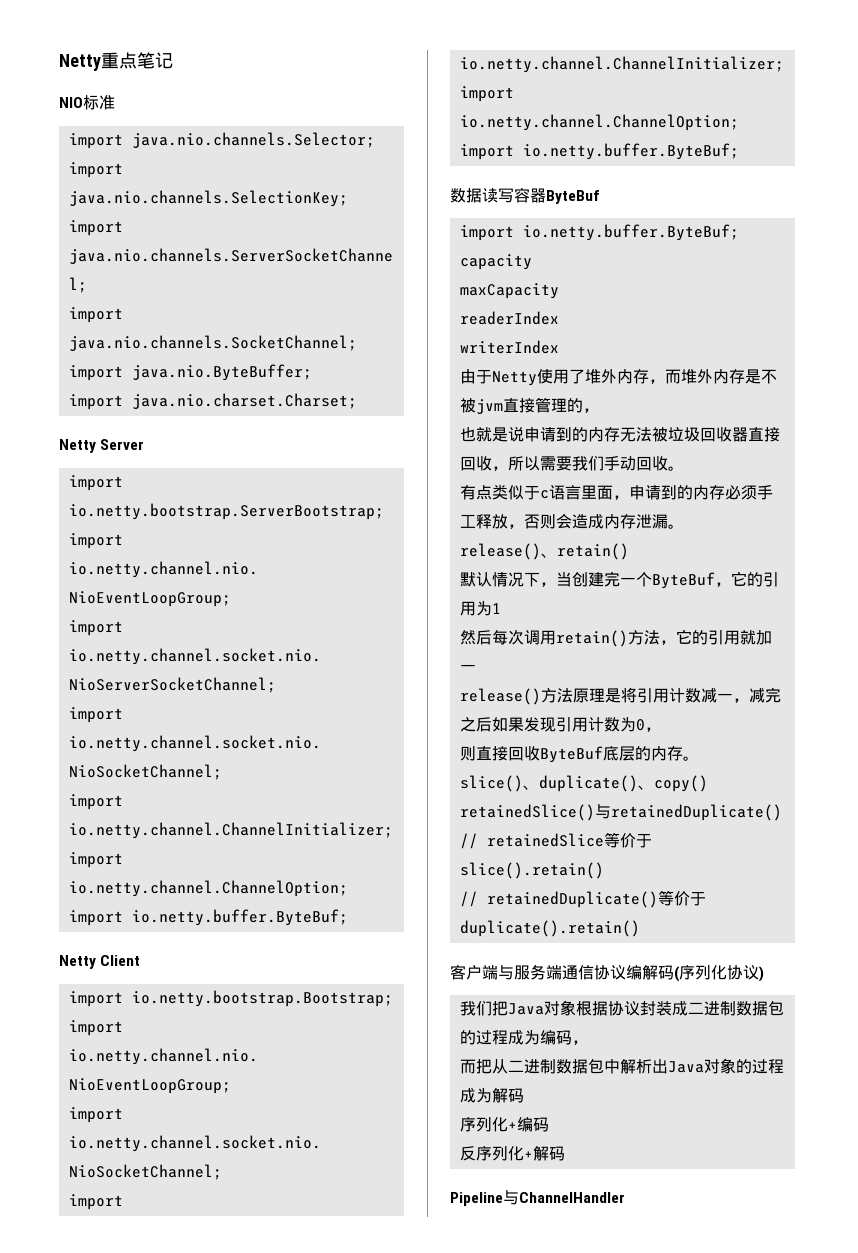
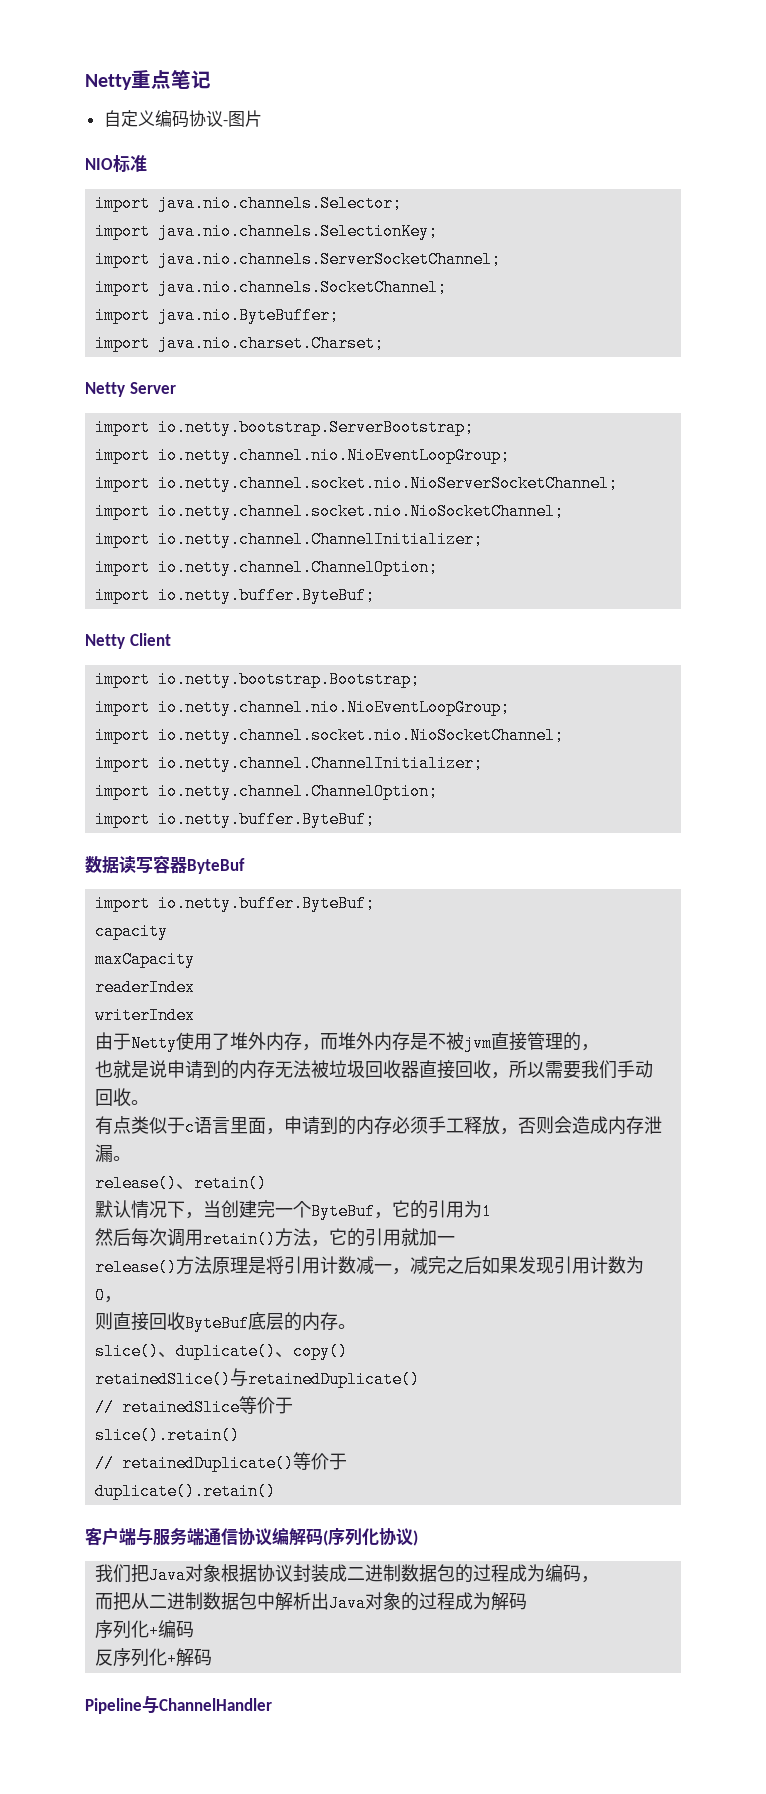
(173, 60) none -> [103,110,262,128] // 自定义编码协议-图片

